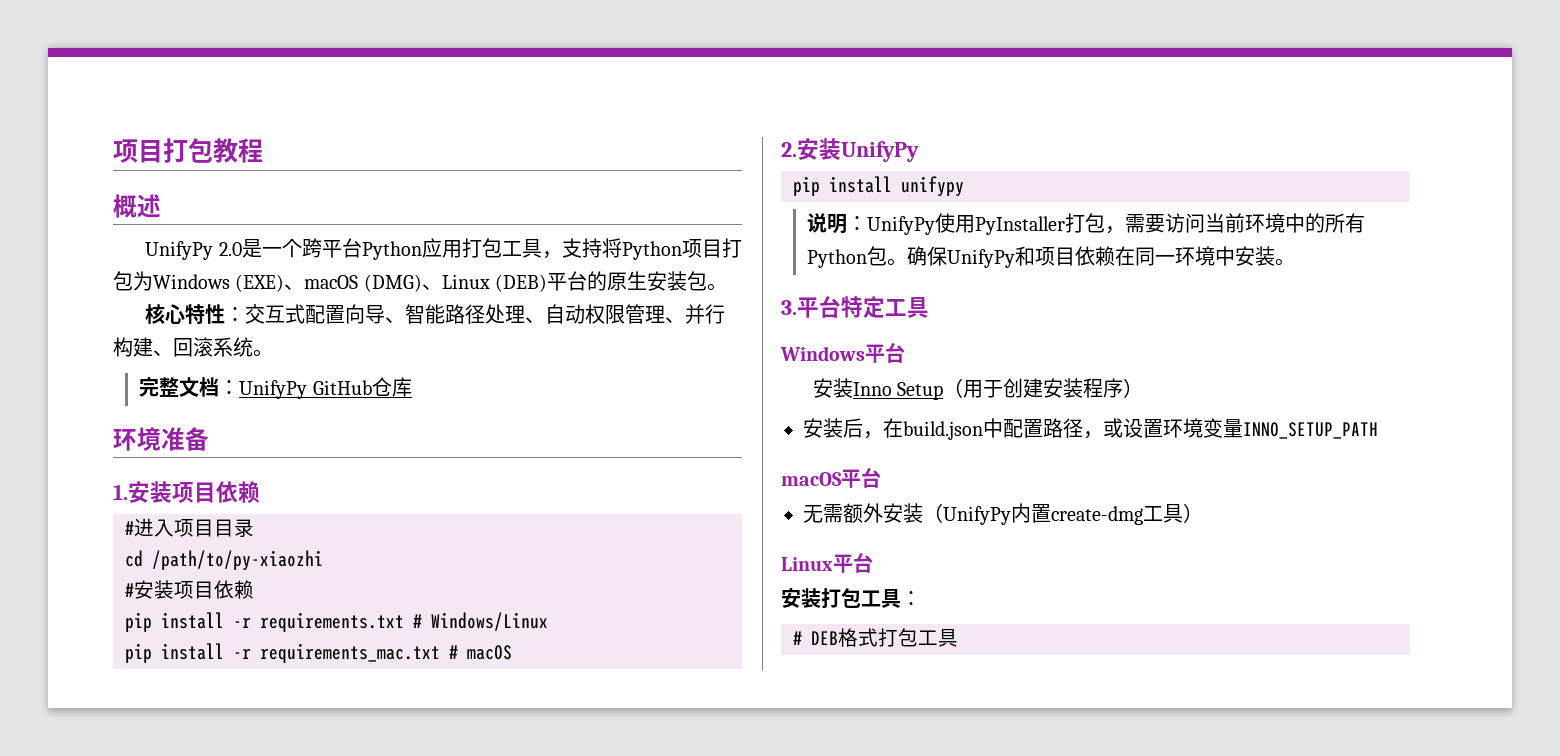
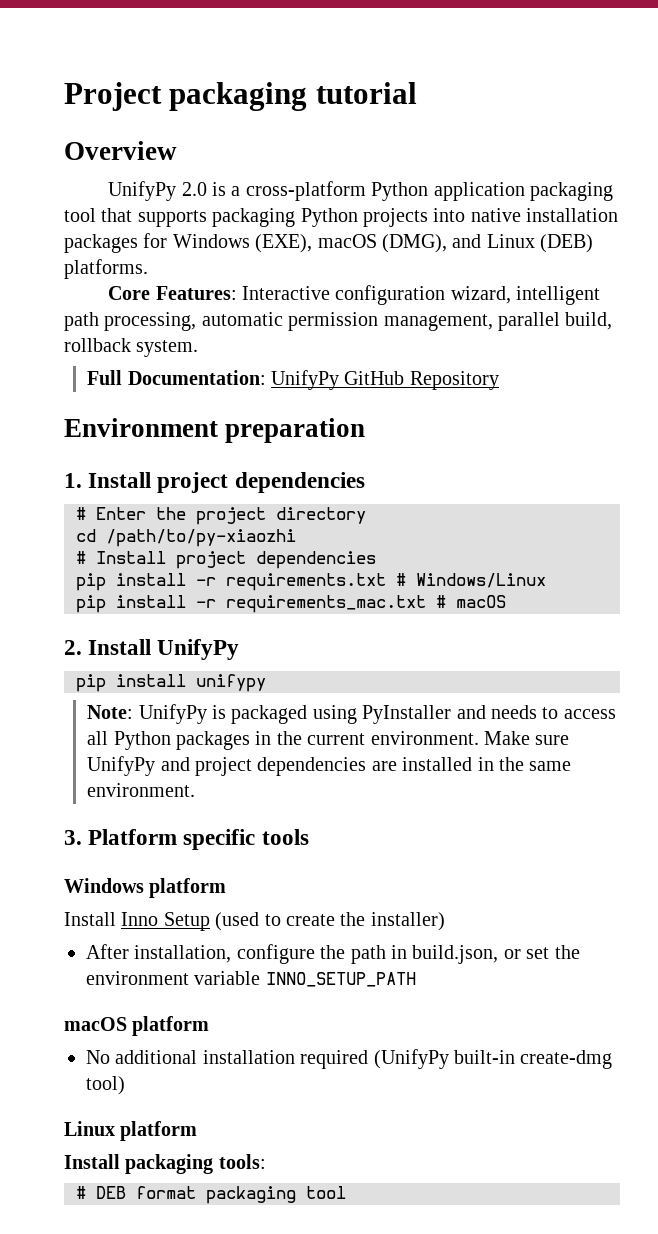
[113,138,263,163] [113,194,161,218] [144,238,742,260] [113,271,728,292] [144,304,725,325] [113,337,273,357] [139,377,412,399] [113,427,209,451] [113,481,260,503] [125,518,254,537] 项目打包教程 // 概述 // UnifyPy 2.0是一个跨平台Python应用打包工具，支持将Python项目打包为Windows (EXE)、macOS (DMG)、Linux (DEB)平台的原生安装包。 // 核心特性：交互式配置向导、智能路径处理、自动权限管理、并行构建、回滚系统。 // 完整文档：UnifyPy GitHub仓库 // 环境准备 // 1.安装项目依赖 // #进入项目目录 -> [64,82,417,111] [64,141,177,160] [108,181,613,201] [64,208,619,227] [64,233,594,253] [64,259,148,279] [108,285,601,305] [64,312,613,331] [64,338,199,357] [87,370,499,390] [64,418,366,443] [64,472,365,493] [76,507,366,525] Project packaging tutorial // Overview // UnifyPy 2.0 is a cross-platform Python application packaging tool that supports packaging Python projects into native installation packages for Windows (EXE), macOS (DMG), and Linux (DEB) platforms. // Core Features: Interactive configuration wizard, intelligent path processing, automatic permission management, parallel build, rollback system. // Full Documentation: UnifyPy GitHub Repository // Environment preparation // 1. Install project dependencies // # Enter the project directory
[134,580,254,599] 安装项目依赖 -> [96,551,376,569] Install project dependencies
[797,138,841,160] 安装 -> [88,639,152,655] Install
[807,213,1366,235] [807,246,1296,268] [781,296,929,318] [780,343,905,363] [812,378,1144,400] [803,418,1378,440] [781,468,881,488] [803,503,1203,525] [781,553,873,573] [781,588,921,608] 说明：UnifyPy使用PyInstaller打包，需要访问当前环境中的所有Python包。确保UnifyPy和项目依赖在同一环境中安装。 // 3.平台特定工具 // Windows平台 // 安装Inno Setup（用于创建安装程序） // 安装后，在build.json中配置路径，或设置环境变量INNO_SETUP_PATH // macOS平台 // 无需额外安装（UnifyPy内置create-dmg工具） // Linux平台 // 安装打包工具： -> [87,704,616,724] [87,731,570,750] [87,756,572,776] [87,783,196,797] [64,829,309,850] [64,878,227,898] [64,912,445,931] [86,944,580,964] [86,971,416,987] [64,1016,210,1036] [86,1049,613,1069] [86,1076,125,1095] [64,1121,198,1141] [64,1154,266,1174] Note: UnifyPy is packaged using PyInstaller and needs to access all Python packages in the current environment. Make sure UnifyPy and project dependencies are installed in the same environment. // 3. Platform specific tools // Windows platform // Install Inno Setup (used to create the installer) // After installation, configure the path in build.json, or set the environment variable INNO_SETUP_PATH // macOS platform // No additional installation required (UnifyPy built-in create-dmg tool) // Linux platform // Install packaging tools:
[838,628,958,647] 格式打包工具 -> [136,1186,346,1204] format packaging tool

